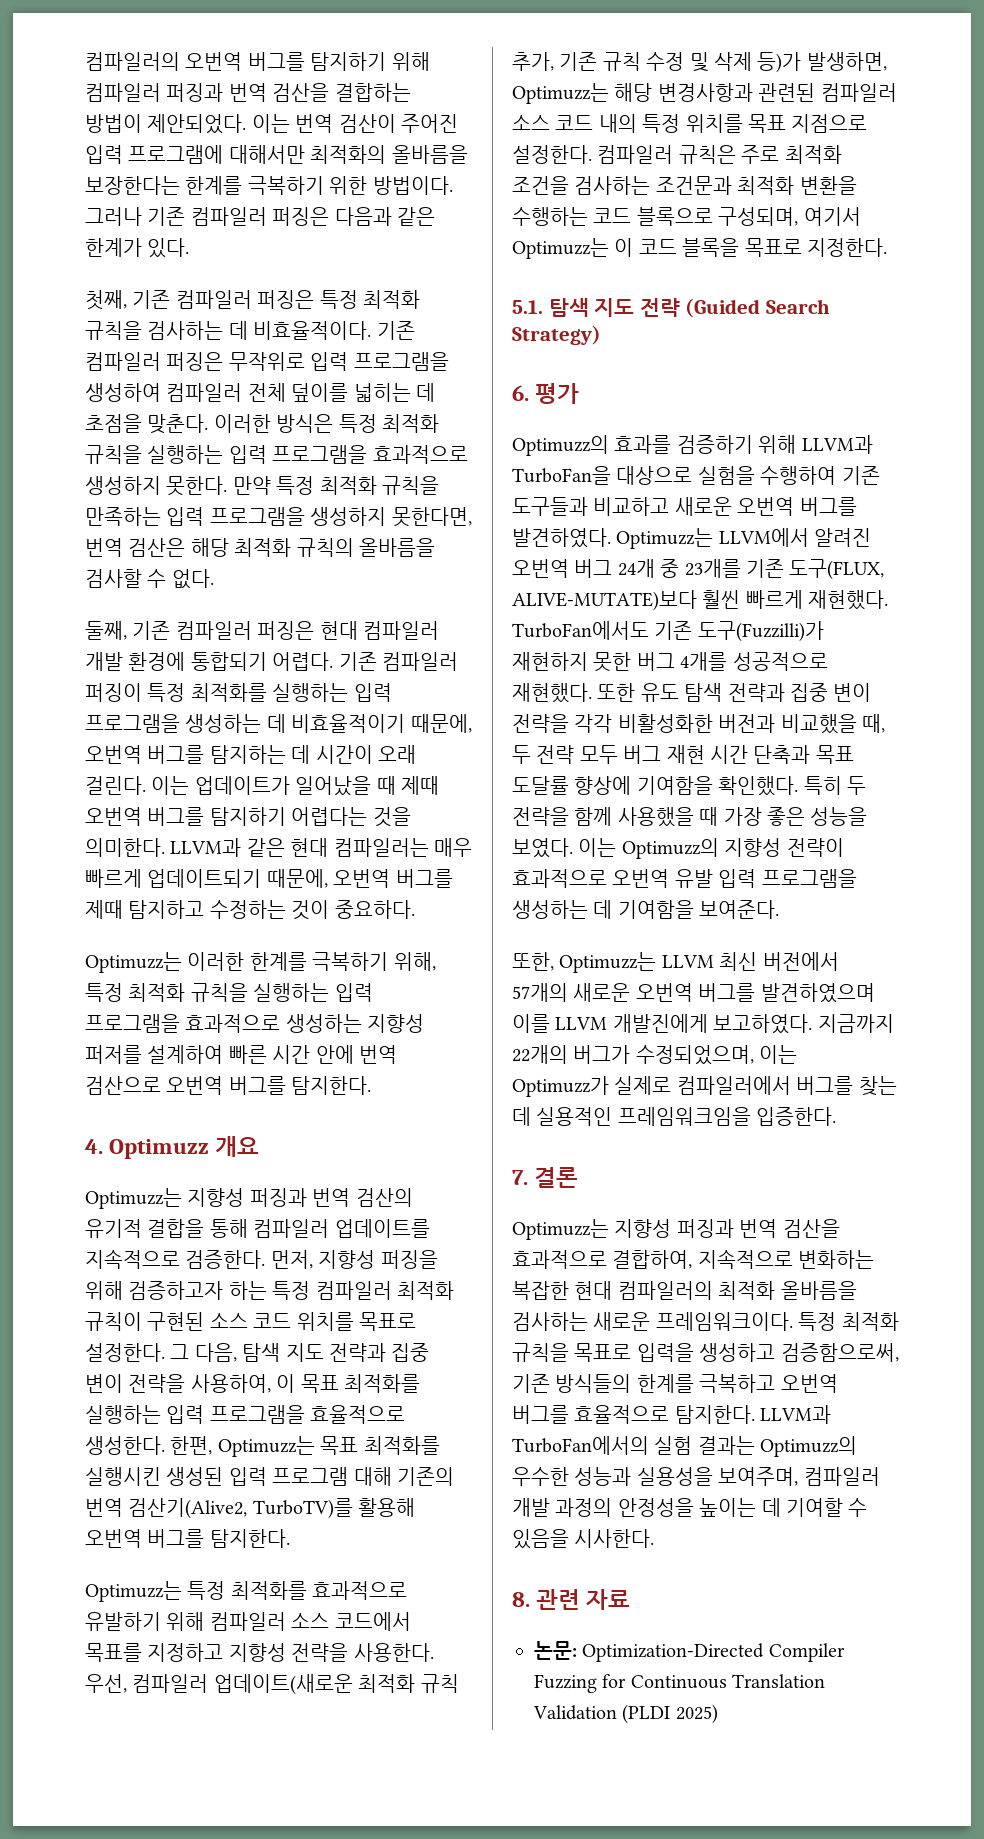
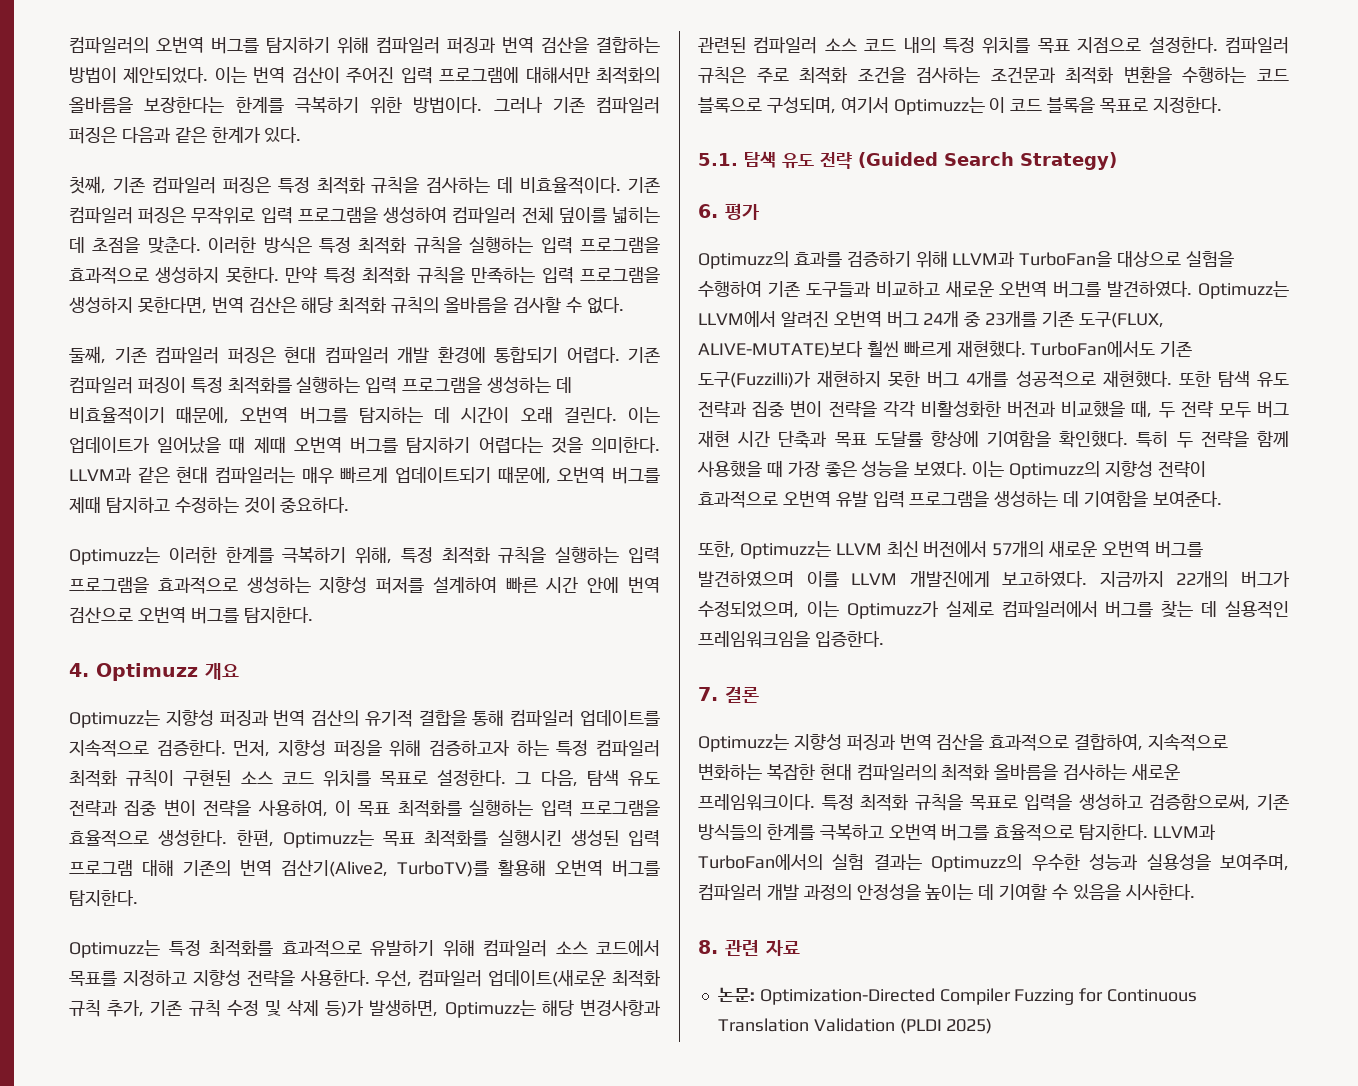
[285,1343,324,1362] 지도 -> [628,771,660,786] 유도
[594,298,635,317] 지도 -> [782,153,814,168] 유도
[640,683,723,702] 유도 탐색 -> [1217,371,1289,387] 탐색 유도

